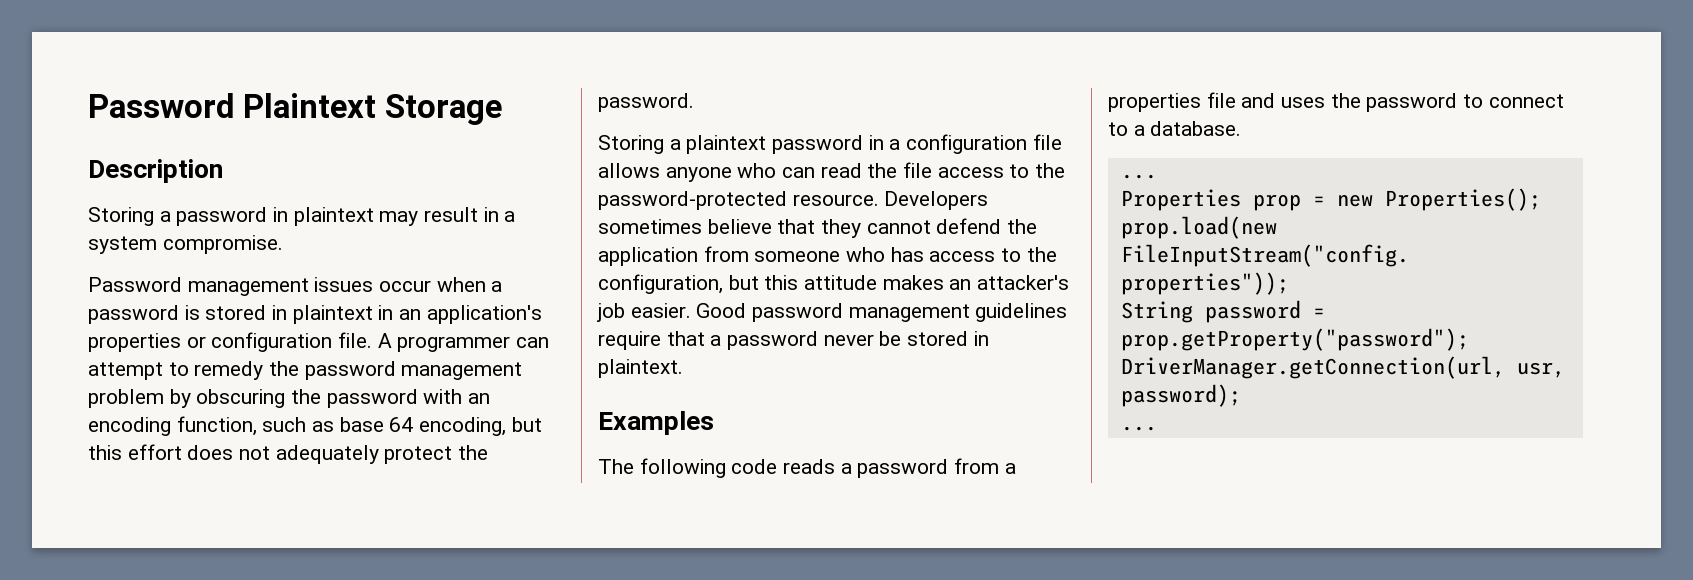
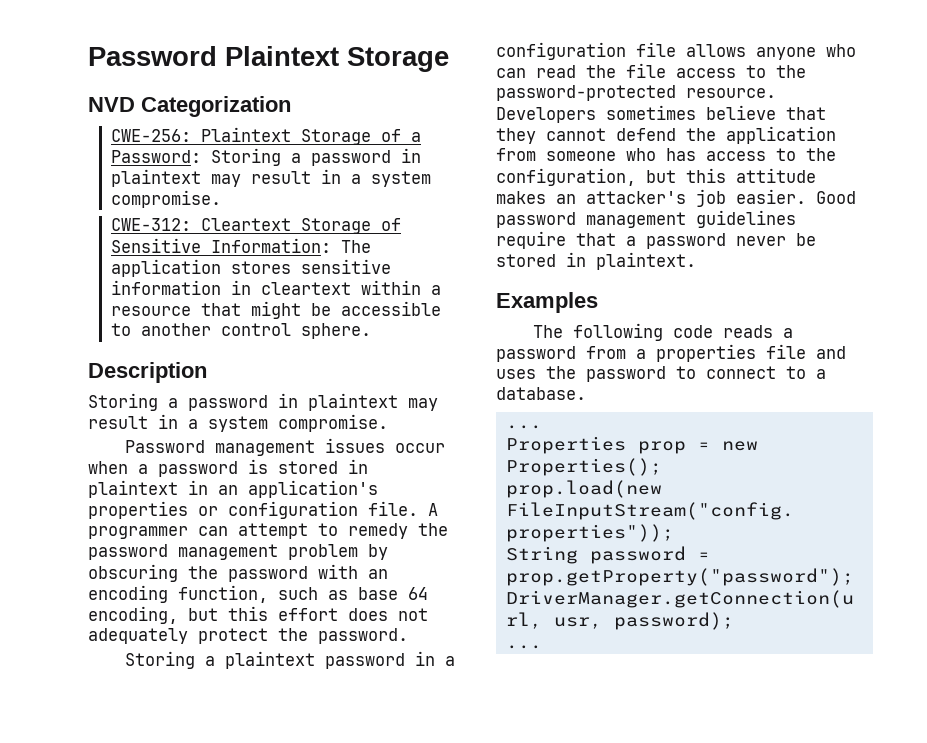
(502, 109) none -> [88,96,291,117] [110,127,421,145] [110,148,421,166] [110,169,431,187] [110,190,221,208] [110,218,401,234] [110,238,371,253] [110,259,391,277] [110,280,441,295] [110,301,441,319] [110,323,371,339] // NVD Categorization // CWE-256: Plaintext Storage of a Password: Storing a password in plaintext may result in a system compromise. // CWE-312: Cleartext Storage of Sensitive Information: The application stores sensitive information in cleartext within a resource that might be accessible to another control sphere.

